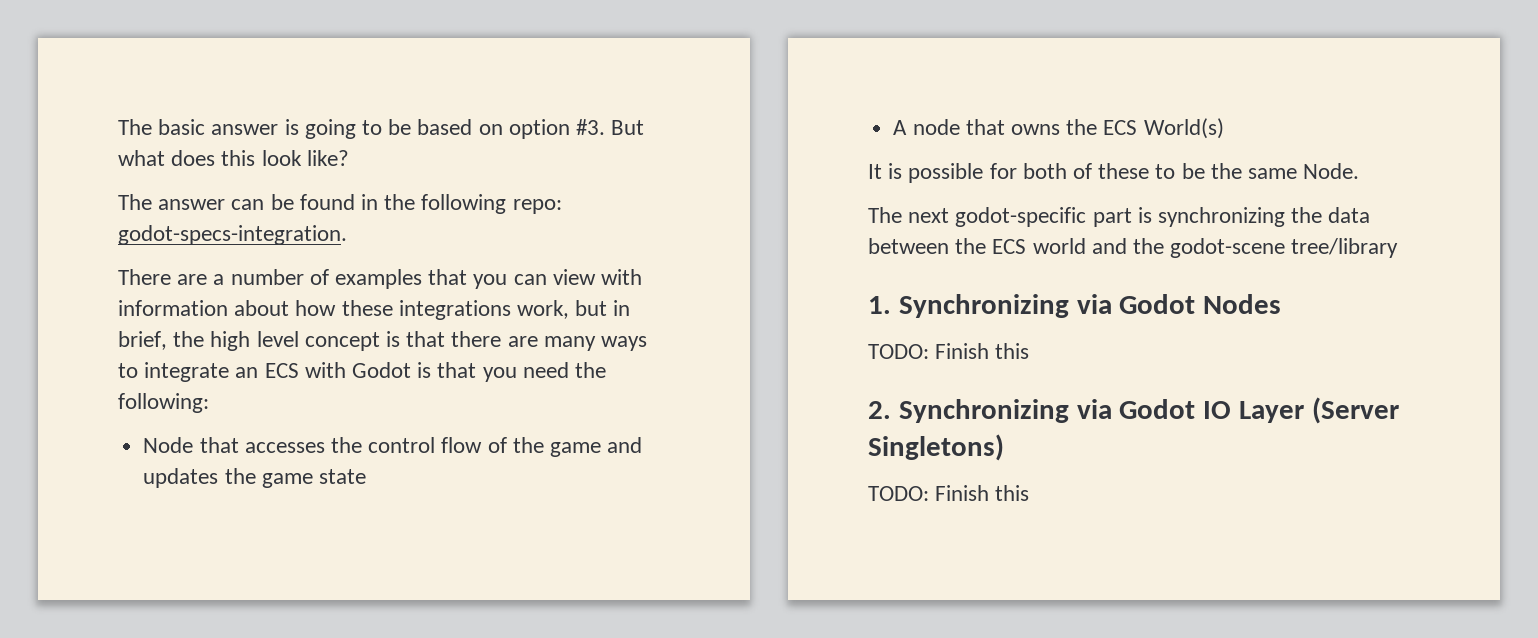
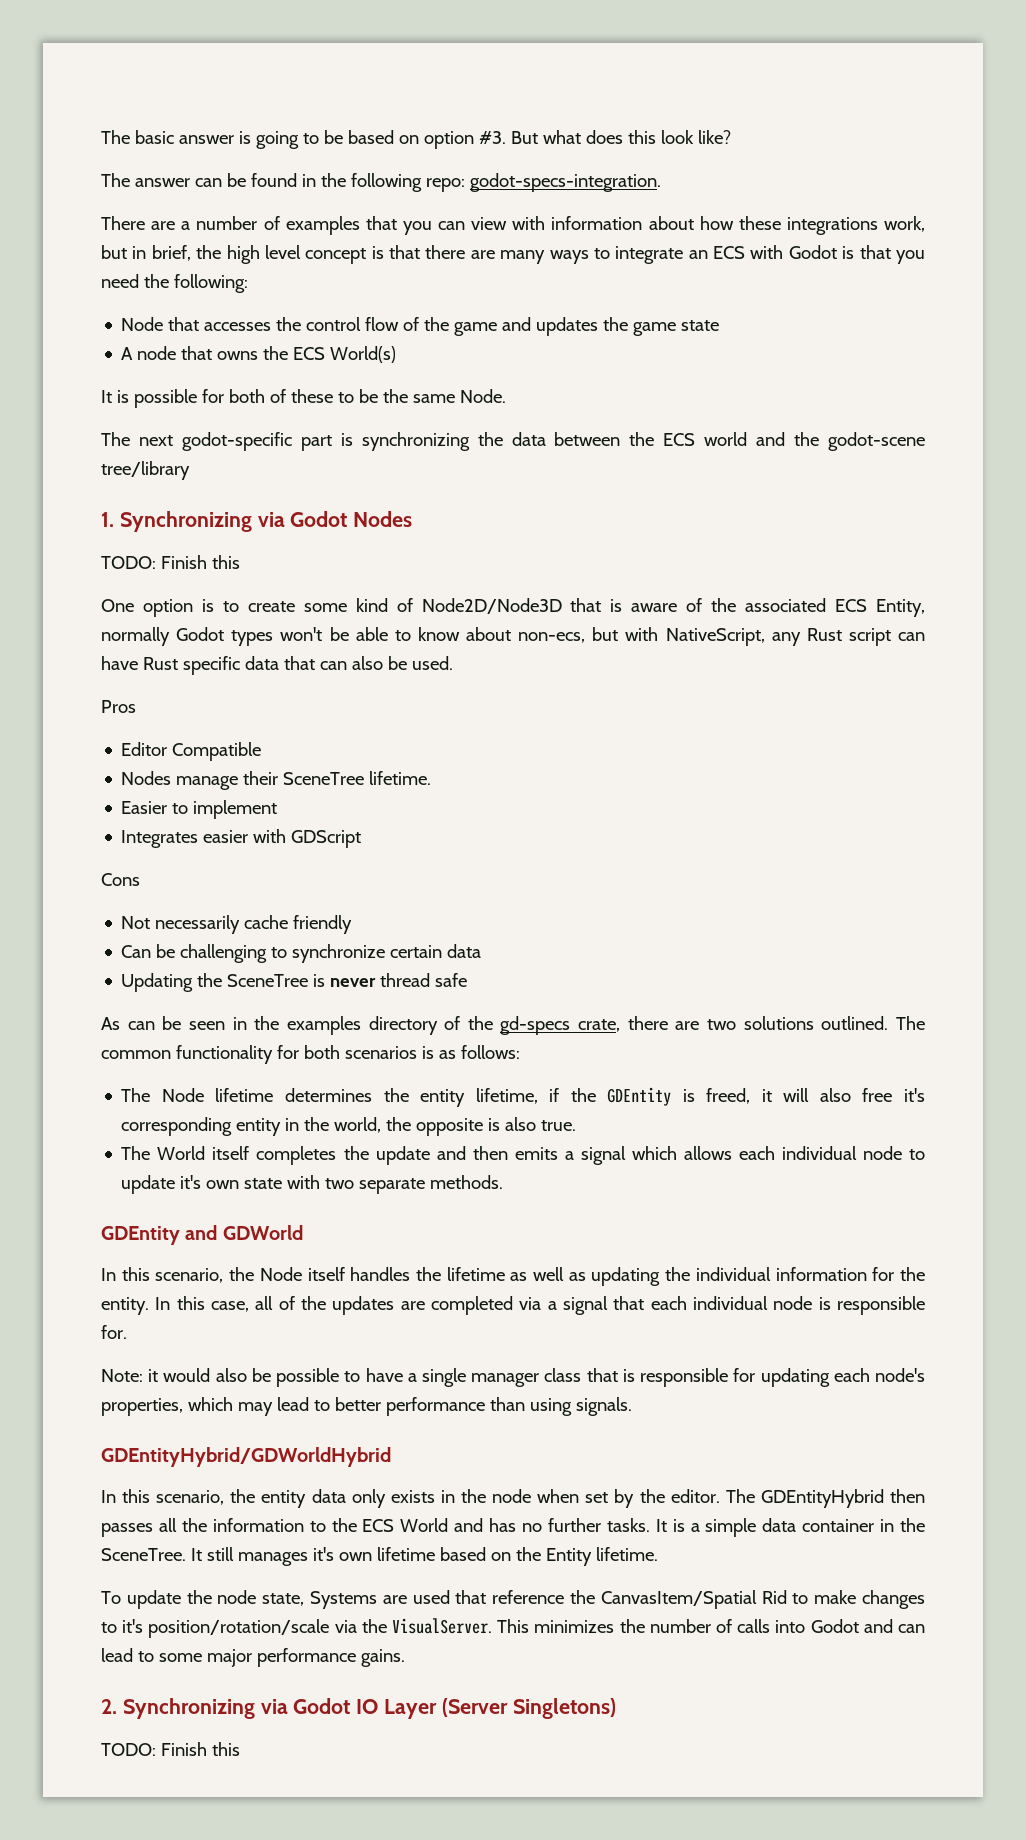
(1030, 351) none -> [101,598,925,617] [101,627,925,646] [101,656,453,675] [101,700,136,713] [121,742,262,761] [121,771,432,790] [121,800,278,819] [121,829,362,848] [101,873,140,886] [121,915,353,934] [121,944,482,963] [121,973,468,992] [101,1016,925,1035] [101,1045,520,1064] [121,1087,925,1107] [121,1117,577,1136] [121,1146,925,1165] [121,1175,504,1194] [101,1225,303,1245] [101,1267,926,1286] [101,1296,926,1315] [101,1325,127,1339] [101,1368,925,1387] [101,1397,632,1416] [101,1447,391,1467] [101,1489,925,1508] [101,1518,926,1537] [101,1547,658,1566] [101,1590,926,1609] [101,1618,926,1638] [101,1648,405,1667] // One option is to create some kind of Node2D/Node3D that is aware of the associated ECS Entity, normally Godot types won't be able to know about non-ecs, but with NativeScript, any Rust script can have Rust specific data that can also be used. // Pros // Editor Compatible // Nodes manage their SceneTree lifetime. // Easier to implement // Integrates easier with GDScript // Cons // Not necessarily cache friendly // Can be challenging to synchronize certain data // Updating the SceneTree is never thread safe // As can be seen in the examples directory of the gd-specs crate, there are two solutions outlined. The common functionality for both scenarios is as follows: // The Node lifetime determines the entity lifetime, if the GDEntity is freed, it will also free it's corresponding entity in the world, the opposite is also true. // The World itself completes the update and then emits a signal which allows each individual node to update it's own state with two separate methods. // GDEntity and GDWorld // In this scenario, the Node itself handles the lifetime as well as updating the individual information for the entity. In this case, all of the updates are completed via a signal that each individual node is responsible for. // Note: it would also be possible to have a single manager class that is responsible for updating each node's properties, which may lead to better performance than using signals. // GDEntityHybrid/GDWorldHybrid // In this scenario, the entity data only exists in the node when set by the editor. The GDEntityHybrid then passes all the information to the ECS World and has no further tasks. It is a simple data container in the SceneTree. It still manages it's own lifetime based on the Entity lifetime. // To update the node state, Systems are used that reference the CanvasItem/Spatial Rid to make changes to it's position/rotation/scale via the VisualServer. This minimizes the number of calls into Godot and can lead to some major performance gains.

